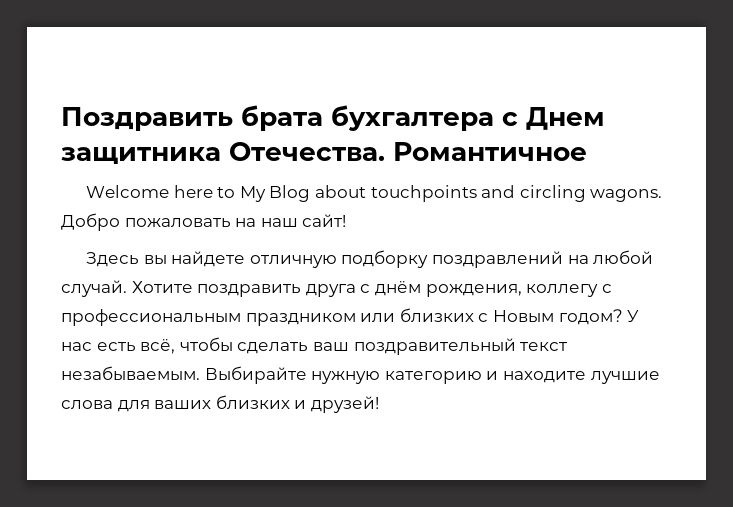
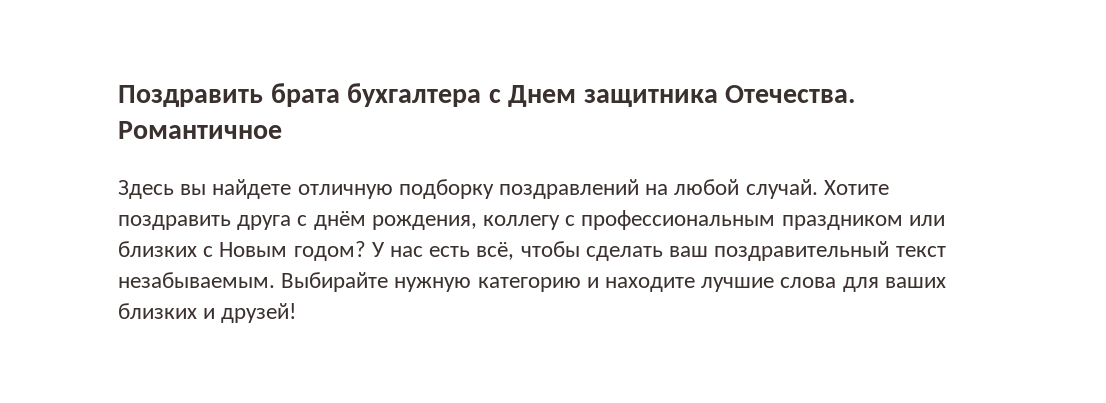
[85,185,663,202] [61,213,347,231] // Welcome here to My Blog about touchpoints and circling wagons. Добро пожаловать на наш сайт! -> (282, 130) none

